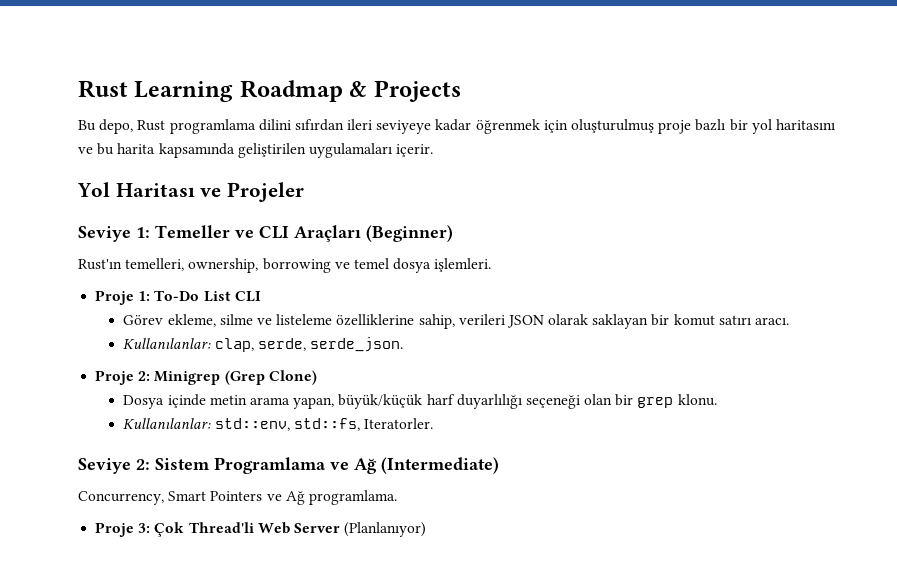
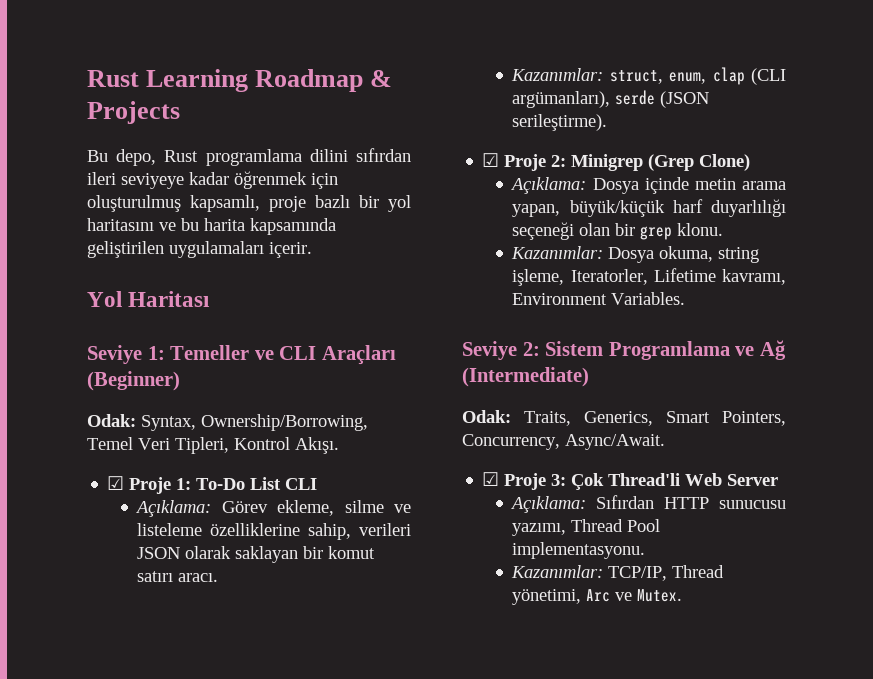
(655, 126) none -> [190,195,260,212] kapsamlı,
[200,182,305,202] ve Projeler -> (211, 299) none
[78,258,492,273] Rust'ın temelleri, ownership, borrowing ve temel dosya işlemleri. // -> [87,414,368,431] [87,437,339,454] [107,476,125,490] Odak: Syntax, Ownership/Borrowing, Temel Veri Tipleri, Kontrol Akışı. // ☑
(261, 296) none -> [135,500,212,517] Açıklama:
[123,337,403,352] Kullanılanlar: clap, serde, serde_json. // -> [511,67,786,85] [512,90,710,108] [512,114,608,131] [482,153,500,167] Kazanımlar: struct, enum, clap (CLI argümanları), serde (JSON serileştirme). // ☑
(317, 377) none -> [510,177,587,194] Açıklama:
[123,418,433,431] Kullanılanlar: std::env, std::fs, Iteratorler. -> [511,246,760,263] [512,268,786,286] [512,292,686,305] Kazanımlar: Dosya okuma, string işleme, Iteratorler, Lifetime kavramı, Environment Variables.
[78,490,397,505] Concurrency, Smart Pointers ve Ağ programlama. // -> [462,410,786,426] [462,434,665,450] [482,472,500,486] Odak: Traits, Generics, Smart Pointers, Concurrency, Async/Await. // ☑
[344,522,427,537] (Planlanıyor) -> [510,495,786,513] [512,519,661,536] [512,542,646,559] [511,565,725,581] [512,589,683,605] // Açıklama: Sıfırdan HTTP sunucusu yazımı, Thread Pool implementasyonu. // Kazanımlar: TCP/IP, Thread yönetimi, Arc ve Mutex.

